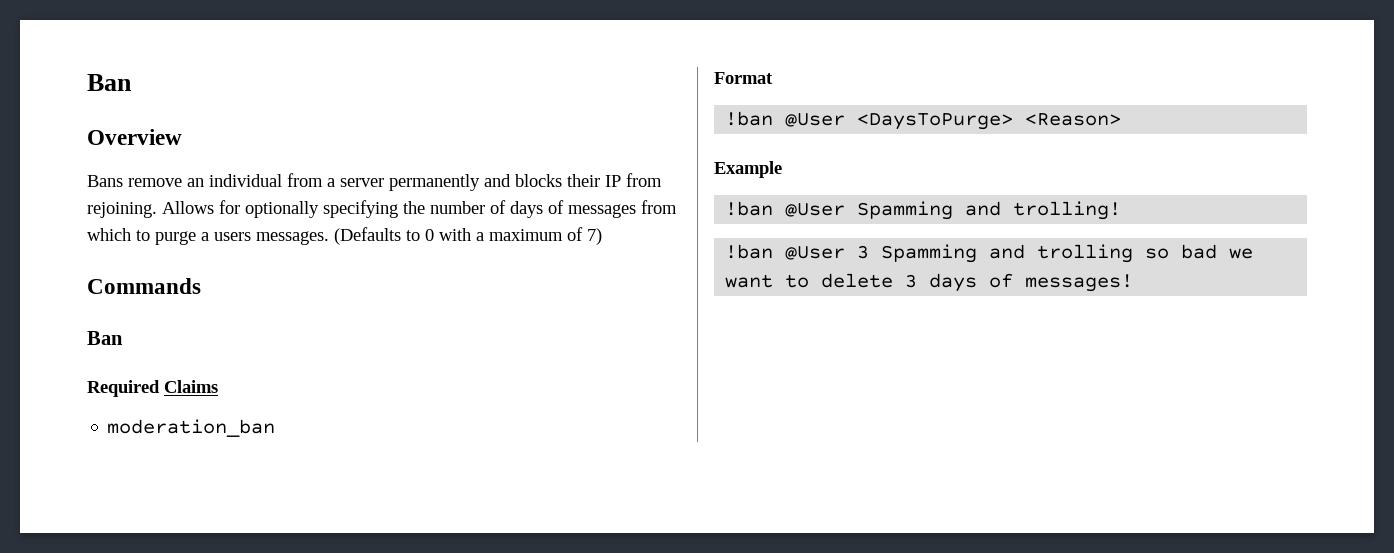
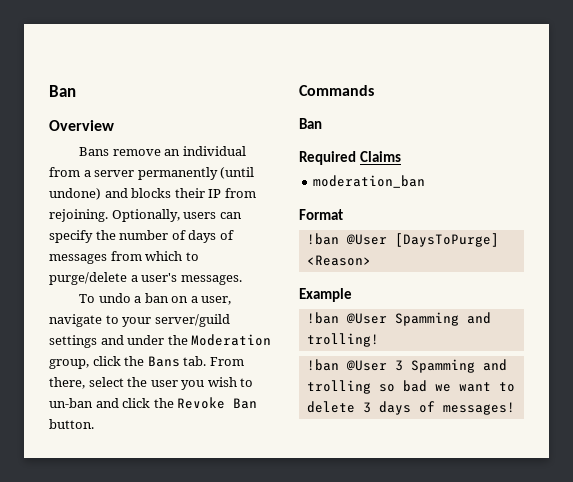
(480, 182) none -> [220,167,255,179] [49,188,101,200] (until undone)
[162,200,398,218] Allows for optionally specifying -> [111,209,242,222] [49,230,93,243] Optionally, users can specify
[155,227,602,245] purge a users messages. (Defaults to 0 with a maximum of 7) -> [49,272,242,285] [79,293,232,305] [49,314,230,327] [49,334,272,348] [49,356,244,369] [49,377,254,390] [49,397,258,409] [49,419,94,429] purge/delete a user's messages. // To undo a ban on a user, navigate to your server/guild settings and under the Moderation group, click the Bans tab. From there, select the user you wish to un-ban and click the Revoke Ban button.
[857,113,1014,130] <DaysToPurge> -> [394,233,499,247] [DaysToPurge]

